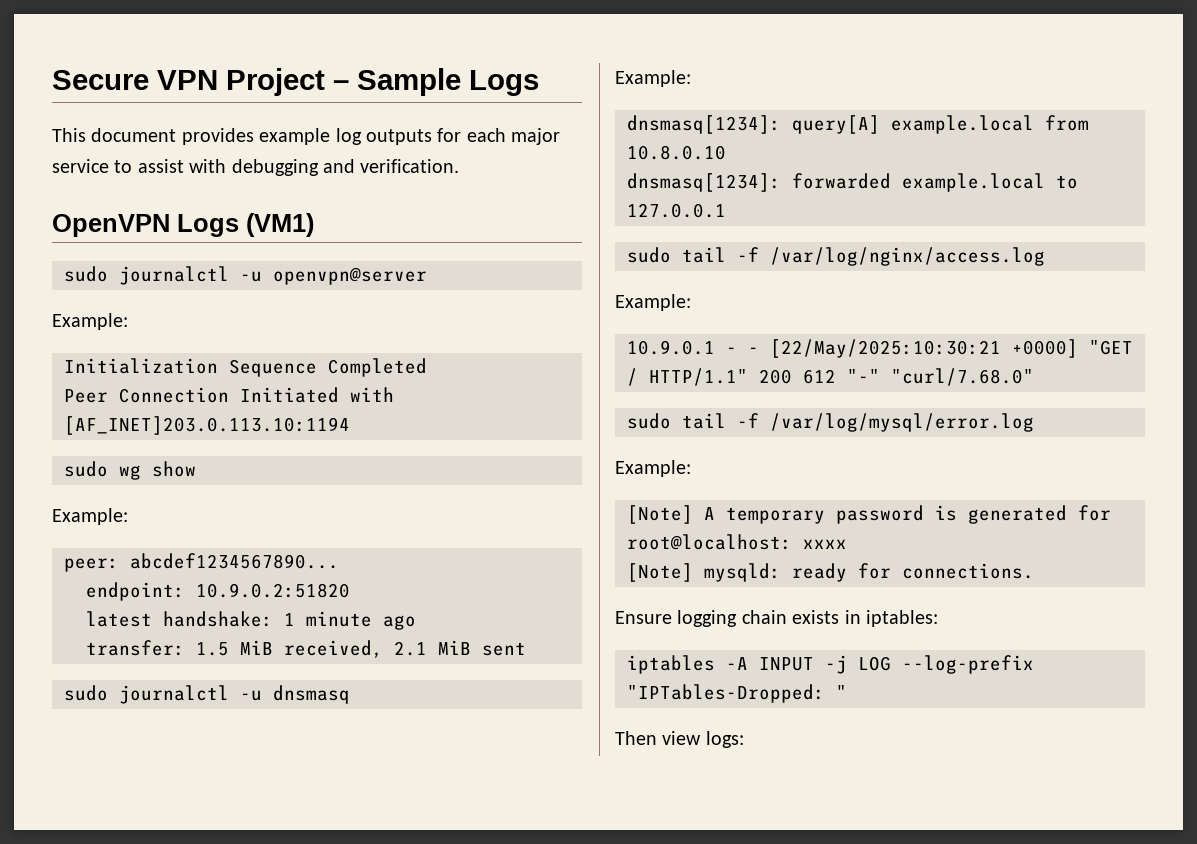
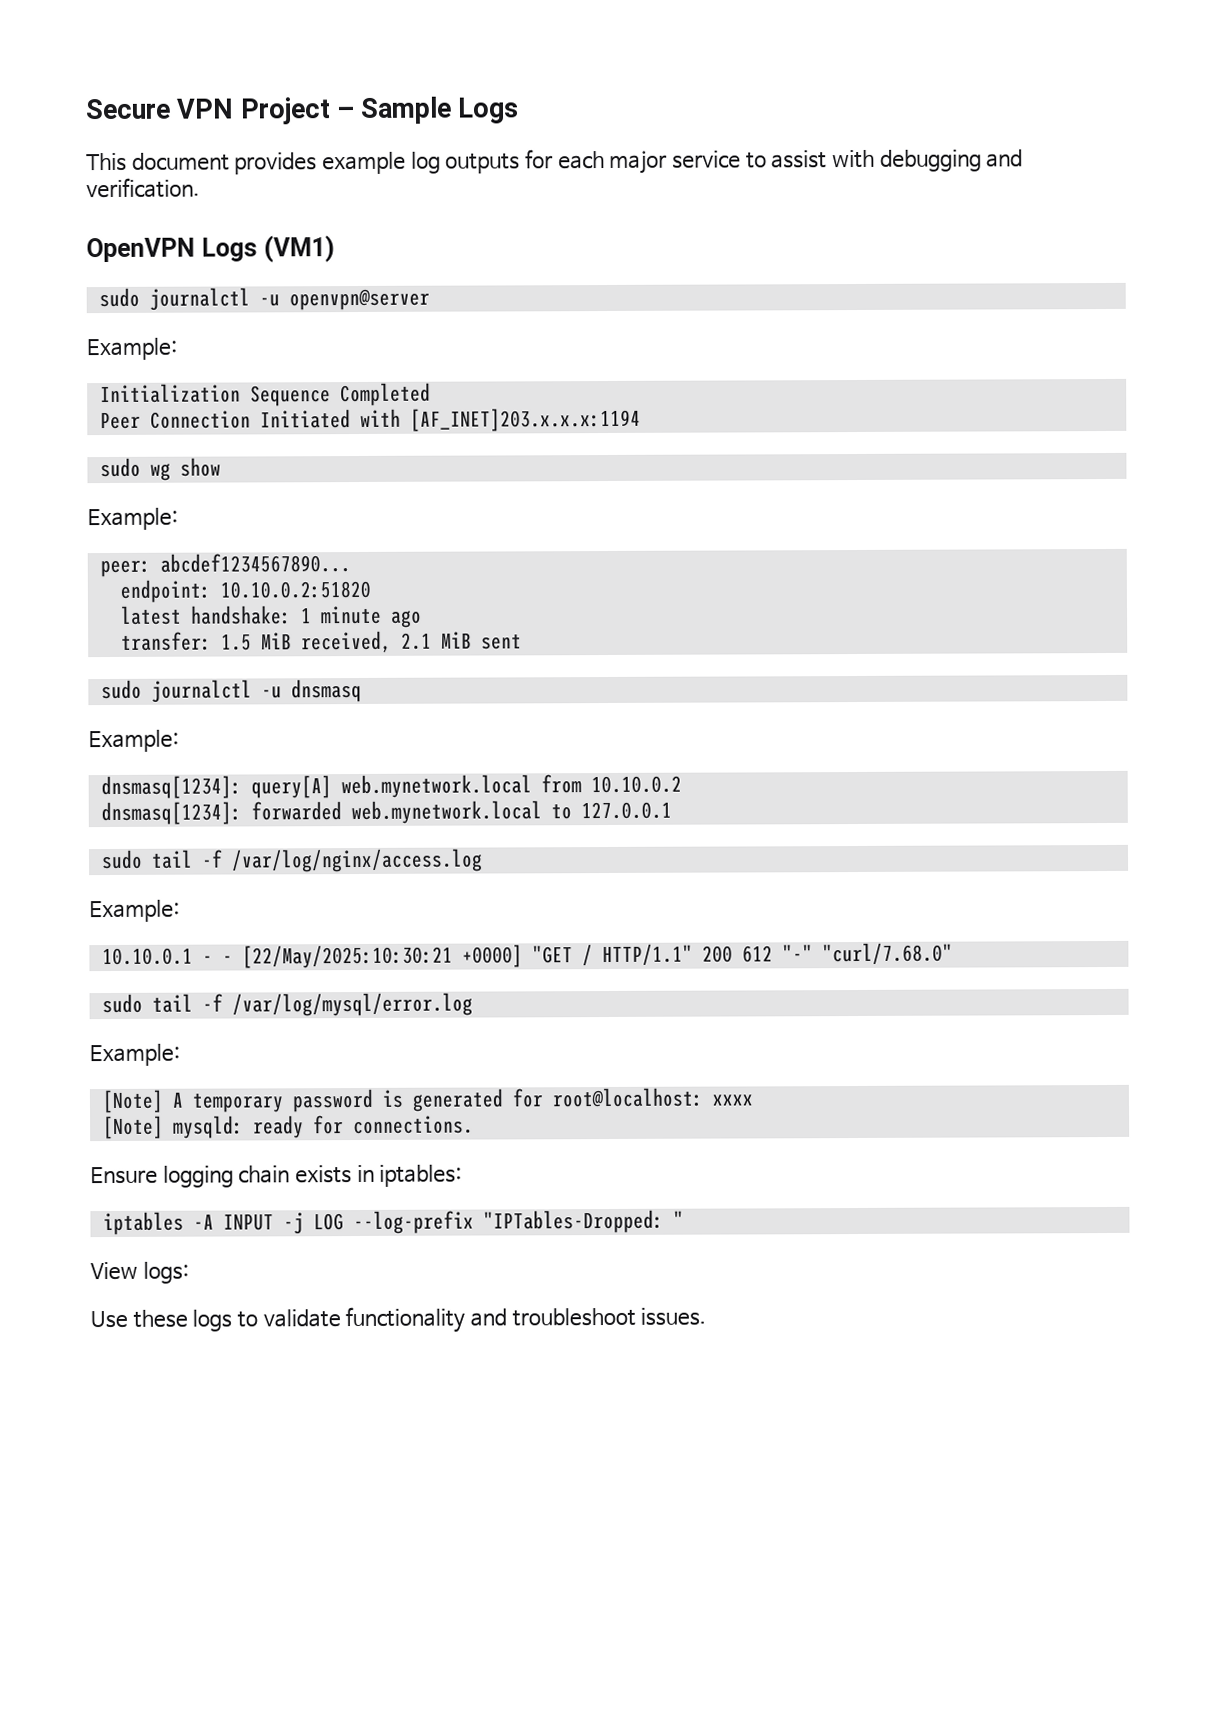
[64,416,350,435] [AF_INET]203.0.113.10:1194 -> [409,407,641,432] [AF_INET]203.x.x.x:1194
[196,583,350,598] 10.9.0.2:51820 -> [219,580,371,599] 10.10.0.2:51820
[891,115,1089,134] [627,145,726,160] example.local from 10.8.0.10 -> [340,774,682,799] web.mynetwork.local from 10.10.0.2
[902,173,1045,192] example.local -> [350,800,542,825] web.mynetwork.local
[627,340,715,355] 10.9.0.1 -> [101,947,193,966] 10.10.0.1
[615,731,702,745] Then view -> [90,1261,138,1281] View
(744, 739) none -> [90,1306,707,1334] // Use these logs to validate functionality and troubleshoot issues.

